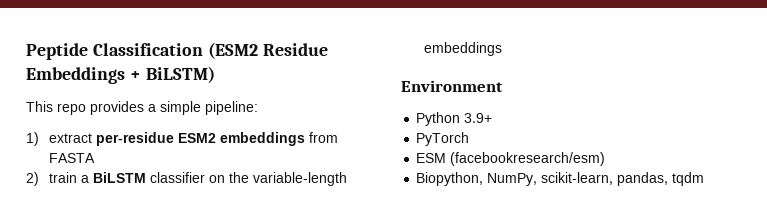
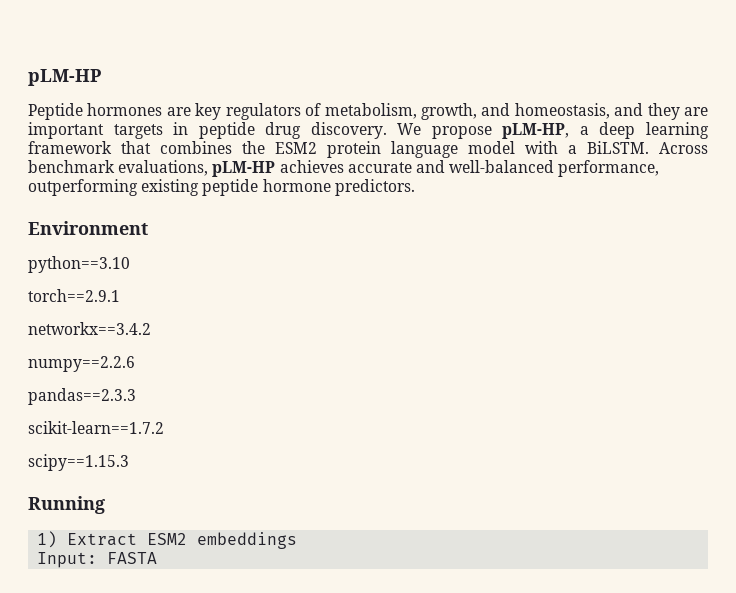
[26,42,328,60] [26,66,215,84] [26,101,258,115] [26,132,339,146] [49,153,96,163] [26,172,348,186] [424,42,503,56] [401,80,503,92] [416,112,493,126] [416,132,470,146] [416,152,606,166] [416,172,705,186] Peptide Classification (ESM2 Residue Embeddings + BiLSTM) // This repo provides a simple pipeline: // 1) extract per-residue ESM2 embeddings from FASTA // 2) train a BiLSTM classifier on the variable-length embeddings // Environment // Python 3.9+ // PyTorch // ESM (facebookresearch/esm) // Biopython, NumPy, scikit-learn, pandas, tqdm -> [28,69,101,86] [28,103,708,120] [28,122,709,139] [28,141,708,158] [28,160,660,177] [28,179,415,196] [28,221,148,235] [28,256,130,273] [28,289,120,302] [28,322,151,335] [28,356,135,372] [28,388,136,405] [28,421,164,434] [28,454,129,471] [28,496,105,514] [37,531,298,549] [37,552,158,568] pLM-HP // Peptide hormones are key regulators of metabolism, growth, and homeostasis, and they are important targets in peptide drug discovery. We propose pLM-HP, a deep learning framework that combines the ESM2 protein language model with a BiLSTM. Across benchmark evaluations, pLM-HP achieves accurate and well-balanced performance, outperforming existing peptide hormone predictors. // Environment // python==3.10 // torch==2.9.1 // networkx==3.4.2 // numpy==2.2.6 // pandas==2.3.3 // scikit-learn==1.7.2 // scipy==1.15.3 // Running // 1) Extract ESM2 embeddings // Input: FASTA

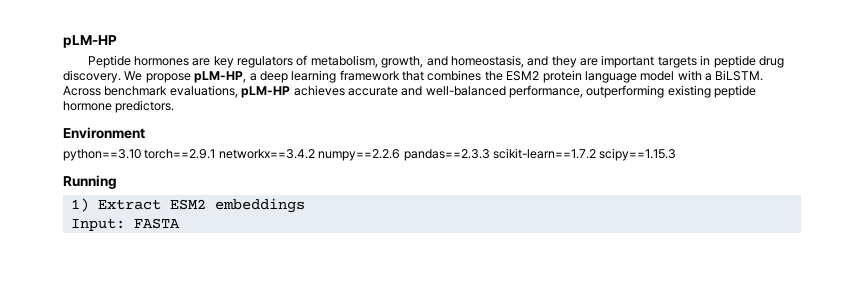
(130, 264) // -> (141, 155) none
(120, 295) // -> (216, 154) none
(151, 328) // -> (315, 154) none
(135, 364) // -> (401, 155) none
(136, 396) // -> (490, 155) none
(164, 427) // -> (596, 153) none

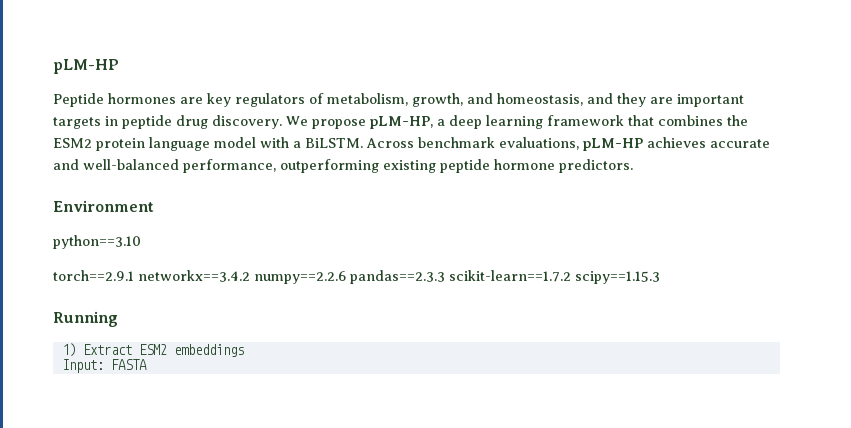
(141, 155) none -> (141, 242) //

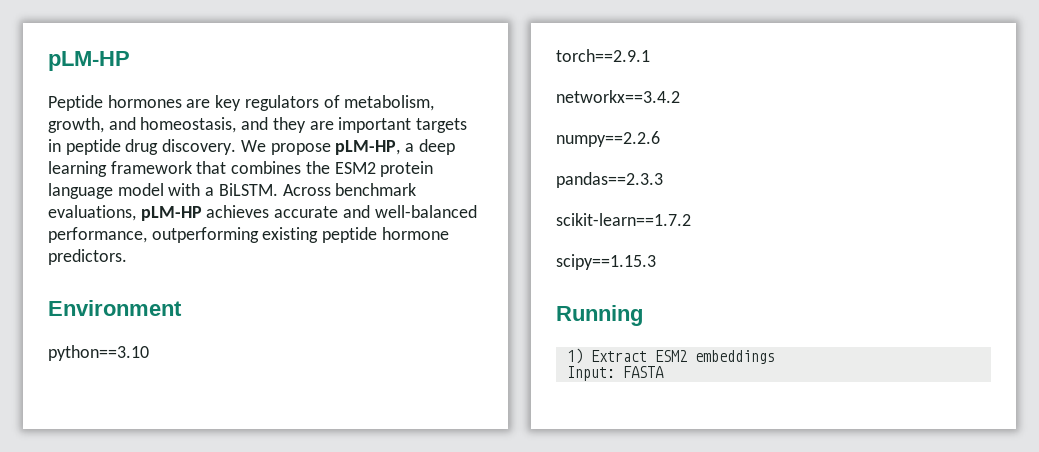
(134, 275) none -> (650, 55) //
(250, 276) none -> (680, 96) //
(346, 277) none -> (660, 139) //
(445, 277) none -> (663, 180) //
(571, 276) none -> (691, 219) //

